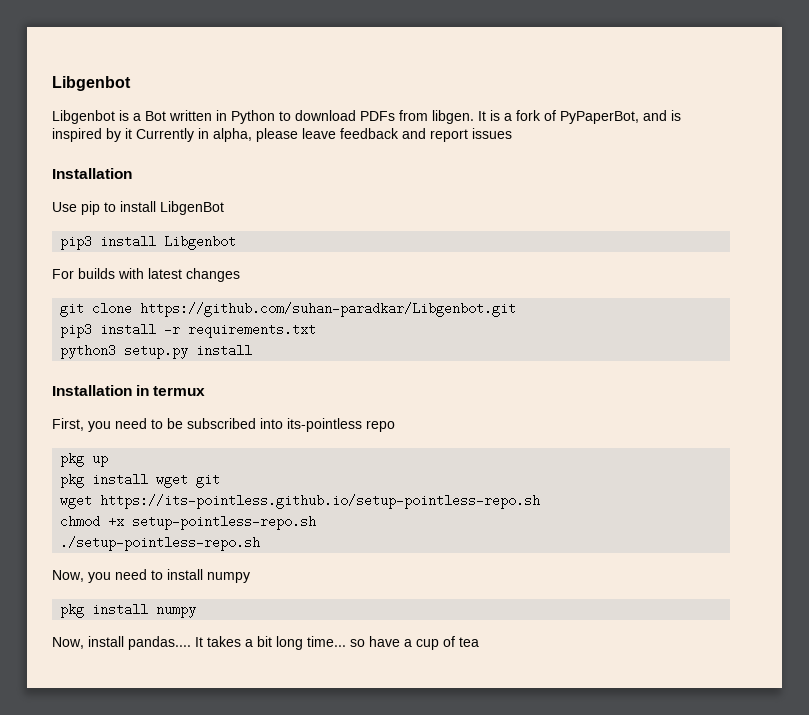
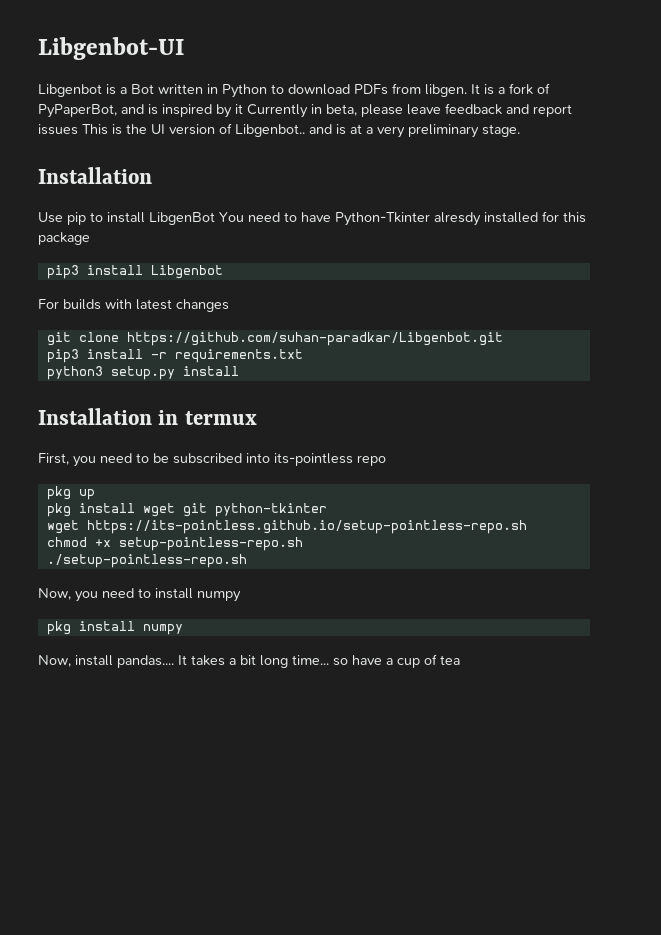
[52,76,131,91] Libgenbot -> [38,37,184,60] Libgenbot-UI
[213,128,252,142] alpha, -> [326,104,357,116] beta,
(512, 133) none -> [82,123,520,138] This is the UI version of Libgenbot.. and is at a very preliminary stage.
(224, 208) none -> [219,211,586,226] [38,232,90,245] You need to have Python-Tkinter alresdy installed for this package
(221, 481) none -> [214,503,327,517] python-tkinter

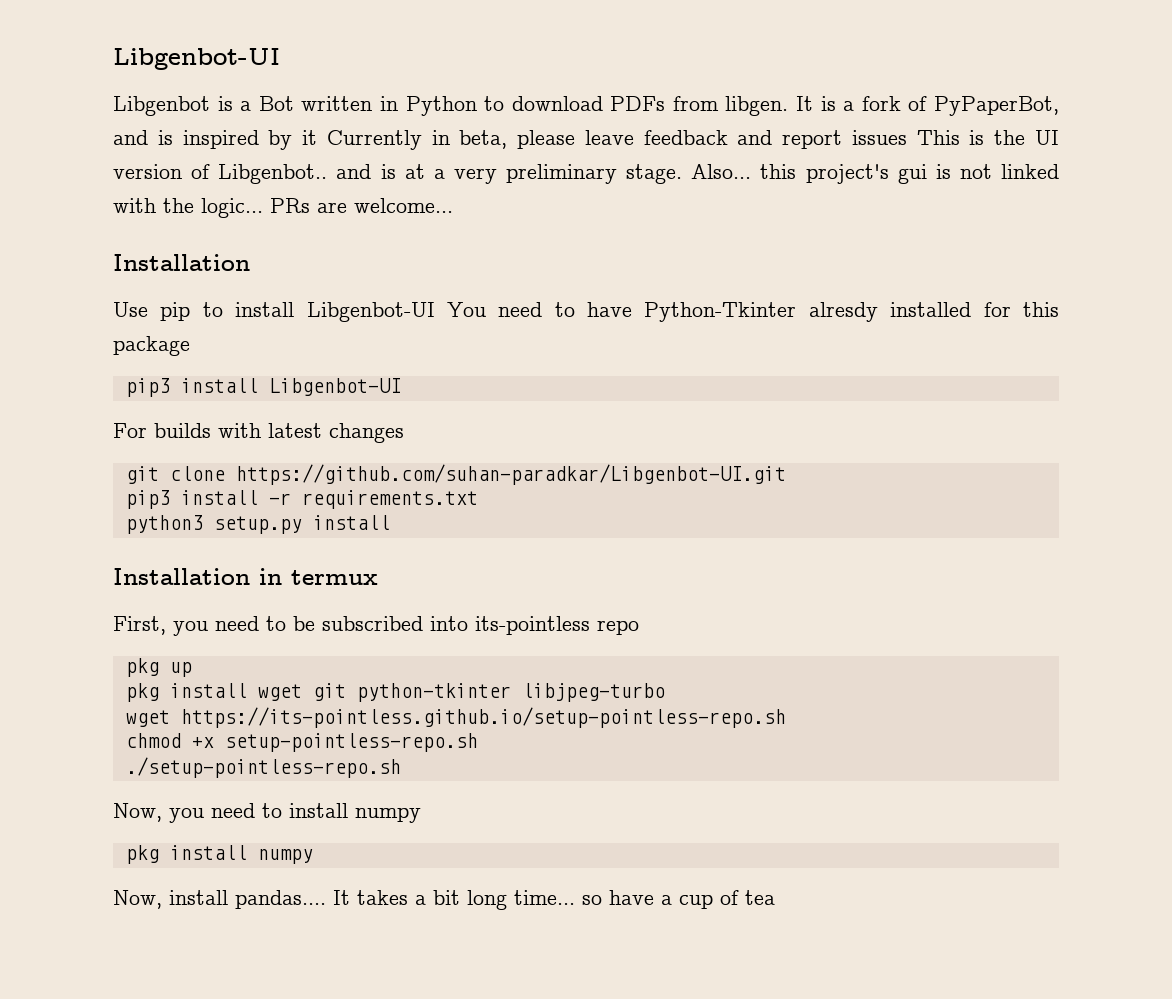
(520, 130) none -> [691,164,1059,184] [113,198,453,218] Also... this project's gui is not linked with the logic... PRs are welcome...
[149,212,215,225] LibgenBot -> [306,302,435,322] Libgenbot-UI
[150,265,223,279] Libgenbot -> [268,378,401,396] Libgenbot-UI
[126,332,503,346] https://github.com/suhan-paradkar/Libgenbot.git -> [235,464,786,485] https://github.com/suhan-paradkar/Libgenbot-UI.git
(327, 510) none -> [521,683,665,702] libjpeg-turbo

